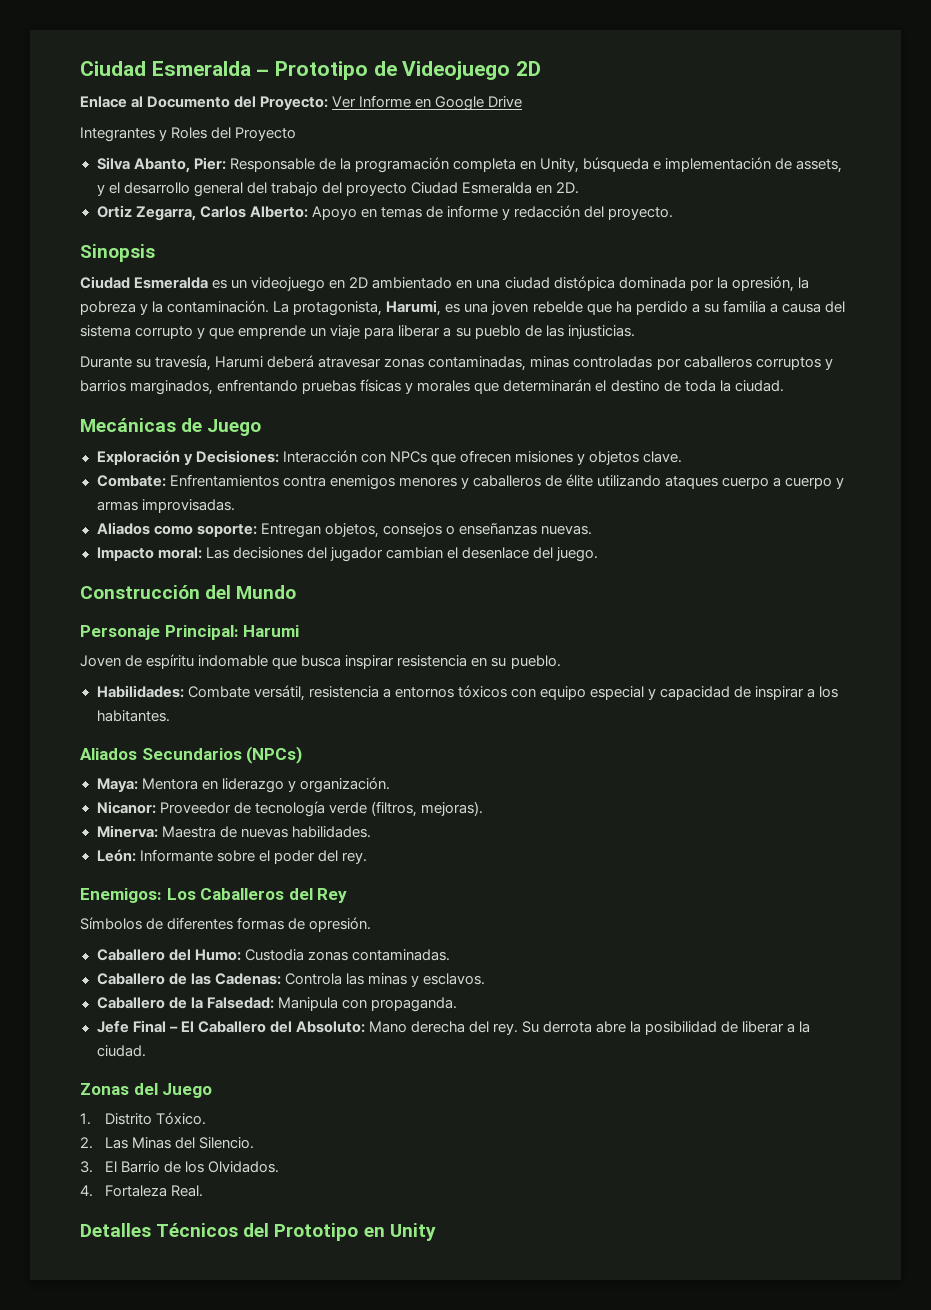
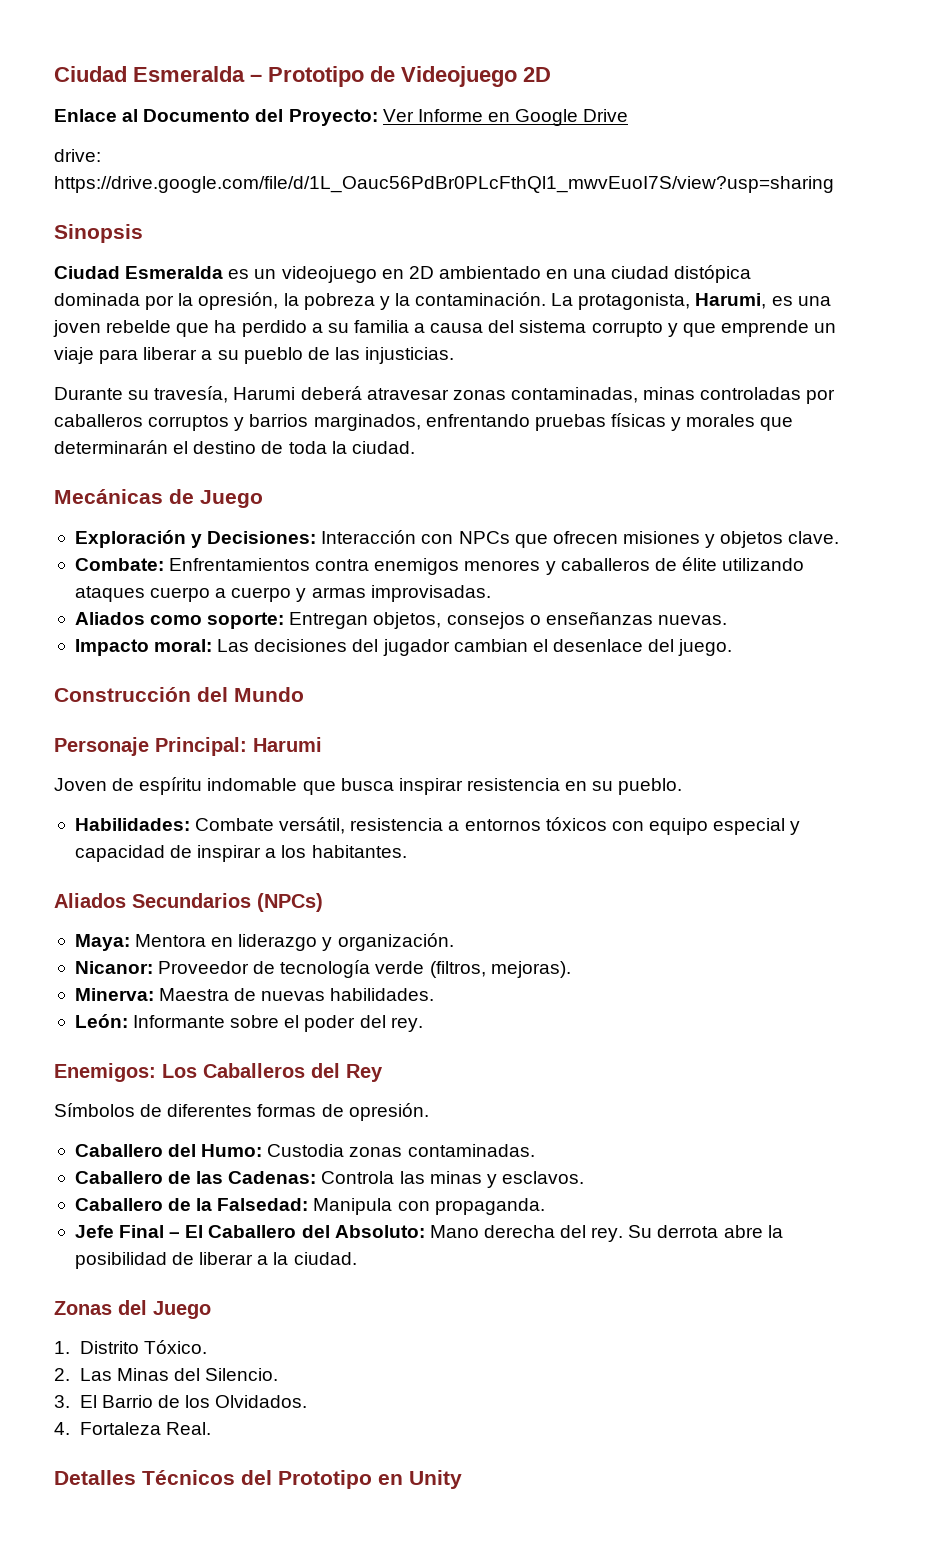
[80,127,297,142] [96,157,843,173] [96,182,580,197] [96,205,674,221] Integrantes y Roles del Proyecto // Silva Abanto, Pier: Responsable de la programación completa en Unity, búsqueda e implementación de assets, y el desarrollo general del trabajo del proyecto Ciudad Esmeralda en 2D. // Ortiz Zegarra, Carlos Alberto: Apoyo en temas de informe y redacción del proyecto. -> [54,149,101,162] [54,176,834,193] drive: https://drive.google.com/file/d/1L_Oauc56PdBr0PLcFthQl1_mwvEuoI7S/view?usp=sharing

